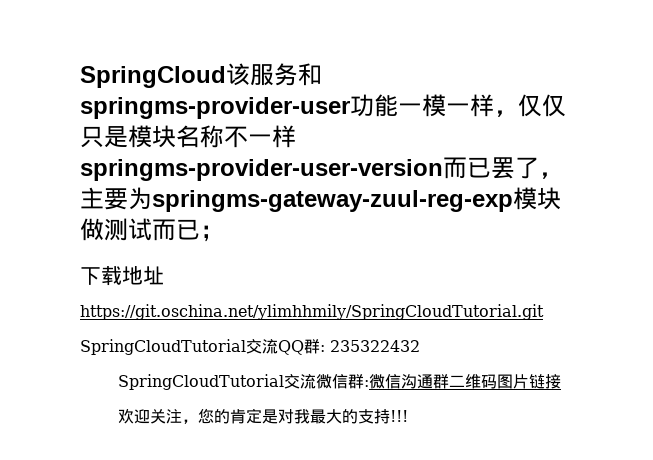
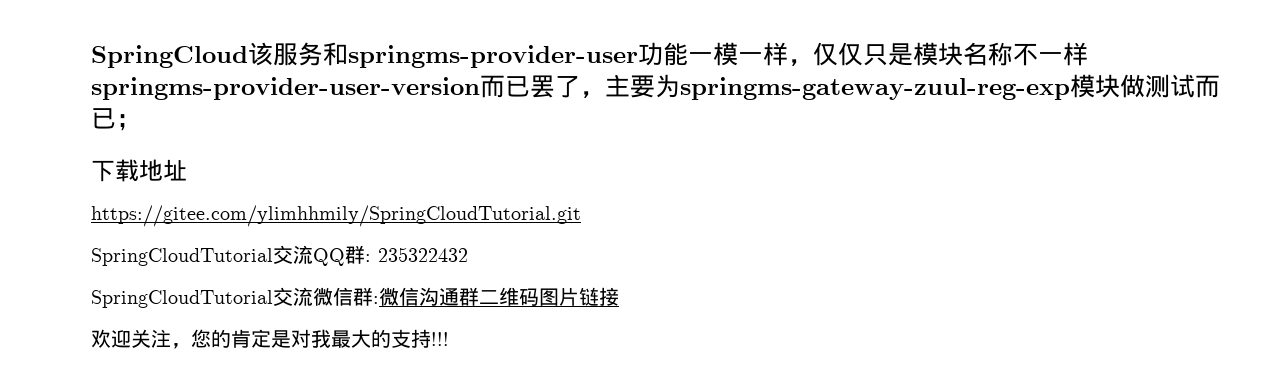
[80,304,544,320] https://git.oschina.net/ylimhhmily/SpringCloudTutorial.git -> [91,205,581,227] https://gitee.com/ylimhhmily/SpringCloudTutorial.git

